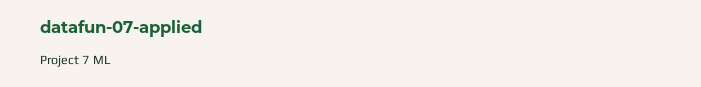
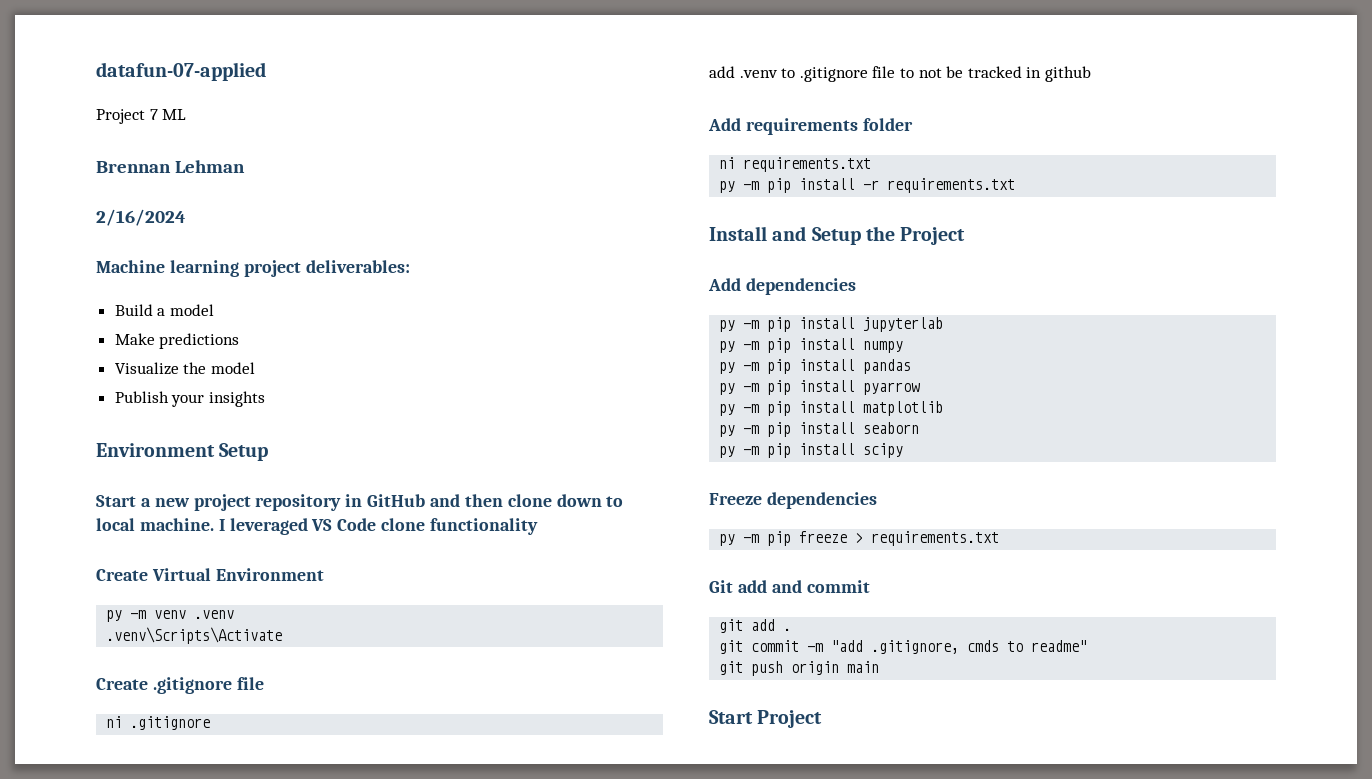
(111, 59) none -> [96,160,245,173] [96,209,186,226] [96,260,410,277] [114,304,214,316] [114,333,240,349] [114,362,255,375] [114,391,265,407] [96,443,269,461] [96,494,624,511] [96,518,539,535] [96,568,324,581] [106,610,235,622] [106,627,283,644] [96,677,264,694] [106,716,211,730] [709,66,1091,82] [708,118,913,135] [719,157,872,172] [719,178,1016,193] [709,226,966,245] [708,278,856,295] [719,317,944,332] [719,338,904,353] [719,359,912,374] [719,380,921,395] [719,401,944,416] [719,422,920,437] [719,443,904,458] [709,492,877,509] [719,531,1000,546] [709,580,870,593] [719,619,792,633] [719,640,1088,654] [719,661,880,676] [709,710,823,728] // Brennan Lehman // 2/16/2024 // Machine learning project deliverables: // Build a model // Make predictions // Visualize the model // Publish your insights // Environment Setup // Start a new project repository in GitHub and then clone down to local machine. I leveraged VS Code clone functionality // Create Virtual Environment // py -m venv .venv // .venv\Scripts\Activate // Create .gitignore file // ni .gitignore // add .venv to .gitignore file to not be tracked in github // Add requirements folder // ni requirements.txt // py -m pip install -r requirements.txt // Install and Setup the Project // Add dependencies // py -m pip install jupyterlab // py -m pip install numpy // py -m pip install pandas // py -m pip install pyarrow // py -m pip install matplotlib // py -m pip install seaborn // py -m pip install scipy // Freeze dependencies // py -m pip freeze > requirements.txt // Git add and commit // git add . // git commit -m "add .gitignore, cmds to readme" // git push origin main // Start Project

